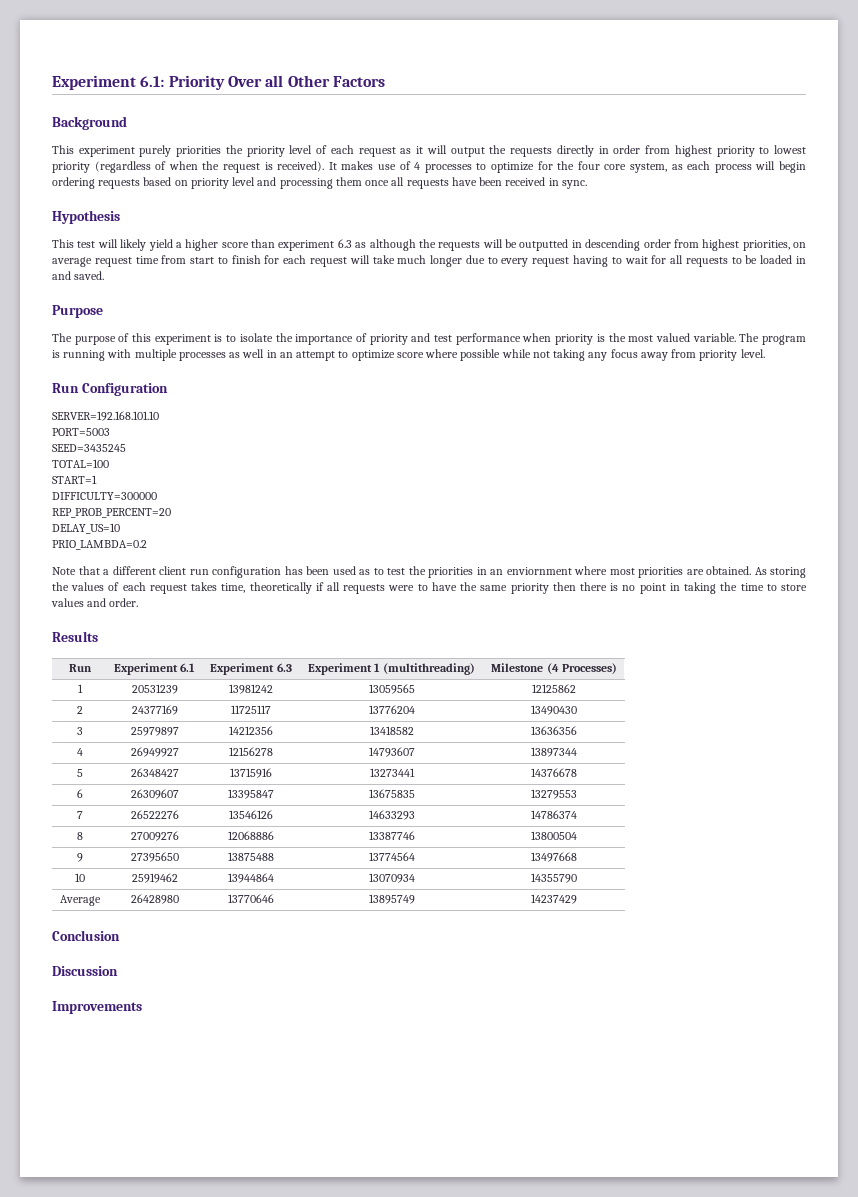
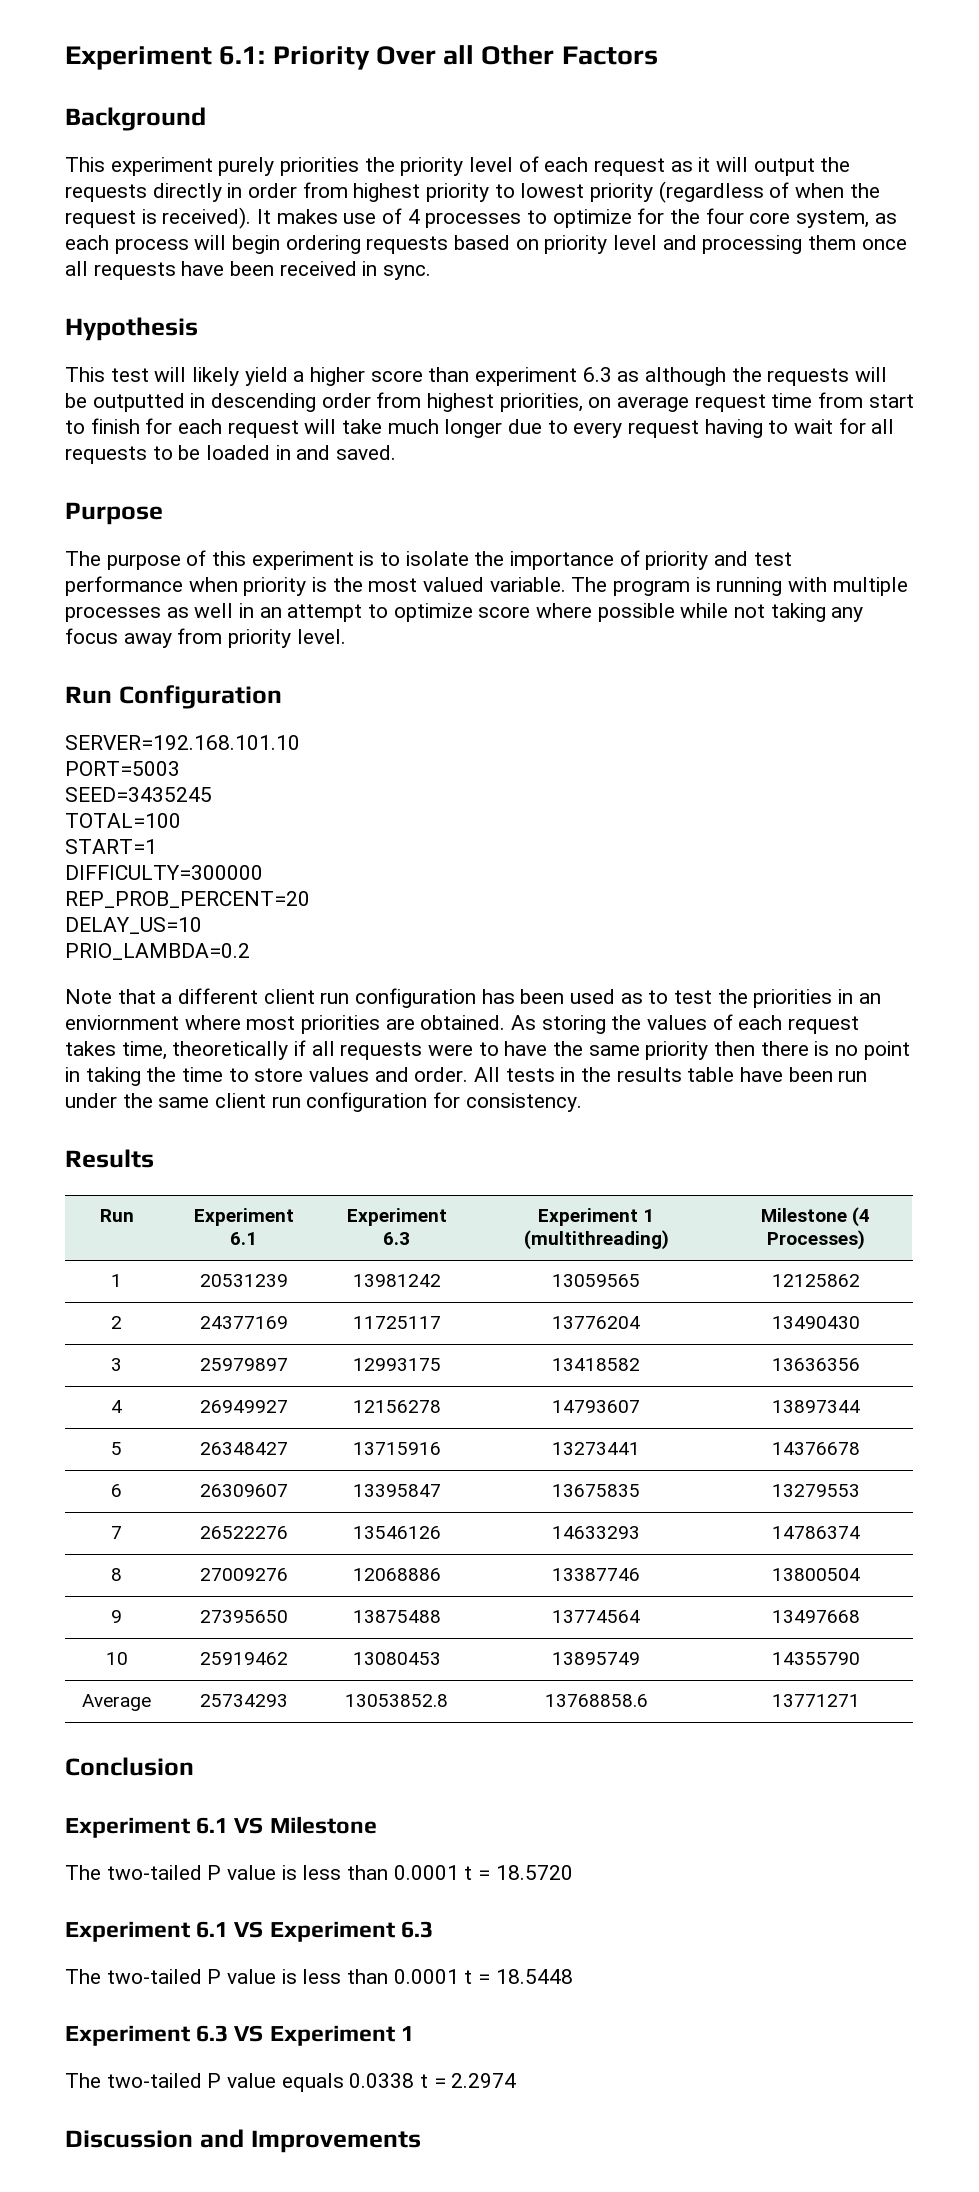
(139, 602) none -> [474,1067,868,1082] [65,1092,582,1112] All tests in the results table have been run under the same client run configuration for consistency.
[229,726,273,735] 14212356 -> [352,1358,441,1371] 12993175
[228,873,274,883] [368,873,415,883] 13944864 | 13070934 -> [352,1652,441,1665] [552,1652,640,1665] 13080453 | 13895749
[130,894,179,904] [228,894,274,903] [368,894,415,904] [531,894,577,904] [52,930,120,941] 26428980 | 13770646 | 13895749 | 14237429 // Conclusion -> [199,1694,288,1707] [345,1694,448,1707] [544,1694,648,1707] [771,1694,860,1707] [65,1757,194,1776] [65,1816,377,1838] [65,1865,573,1880] [65,1921,433,1942] [65,1969,573,1984] [65,2025,414,2046] [65,2073,517,2092] 25734293 | 13053852.8 | 13768858.6 | 13771271 // Conclusion // Experiment 6.1 VS Milestone // The two-tailed P value is less than 0.0001 t = 18.5720 // Experiment 6.1 VS Experiment 6.3 // The two-tailed P value is less than 0.0001 t = 18.5448 // Experiment 6.3 VS Experiment 1 // The two-tailed P value equals 0.0338 t = 2.2974
(118, 971) // -> [199,2129,244,2148] and

